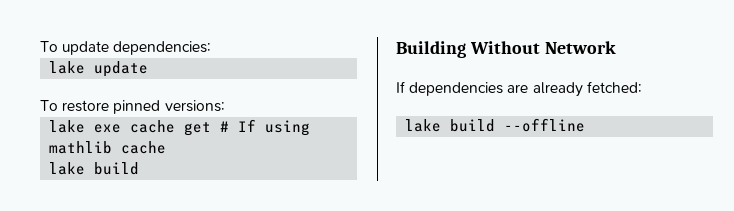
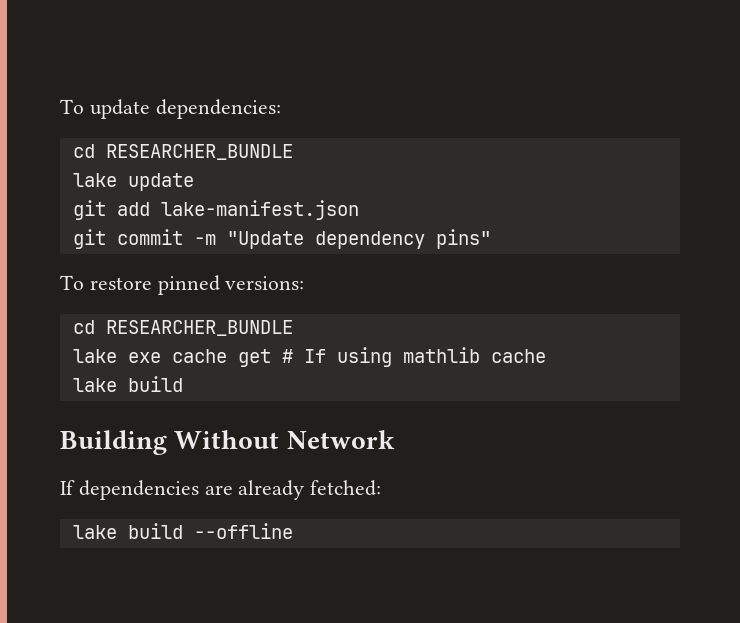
(212, 48) none -> [72,144,293,160] // cd RESEARCHER_BUNDLE
(149, 69) none -> [72,200,359,220] [72,229,491,249] // git add lake-manifest.json // git commit -m "Update dependency pins"
(225, 106) none -> [72,320,293,336] // cd RESEARCHER_BUNDLE

